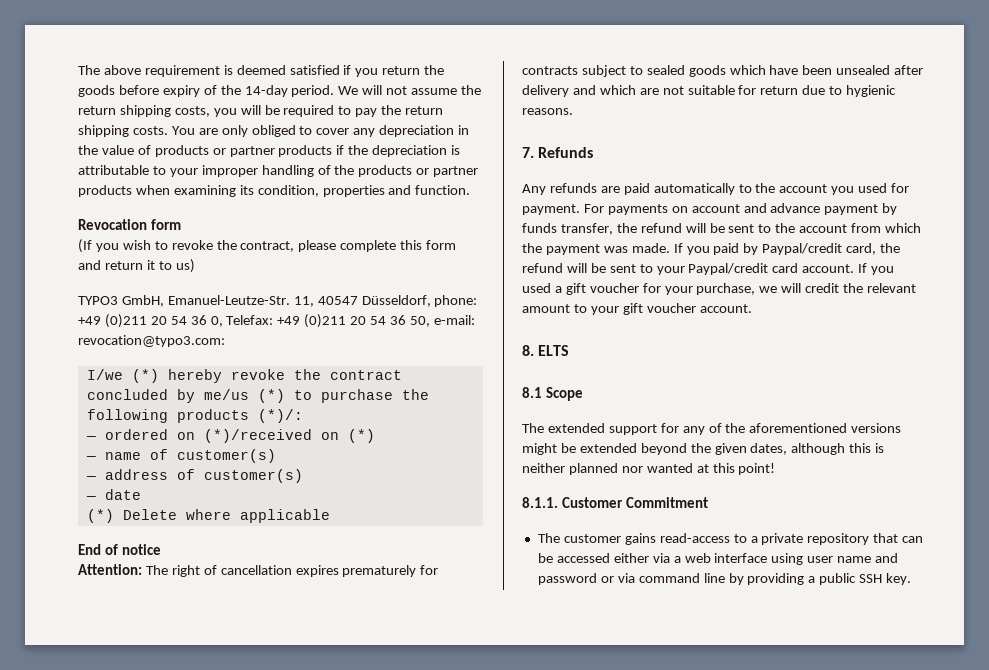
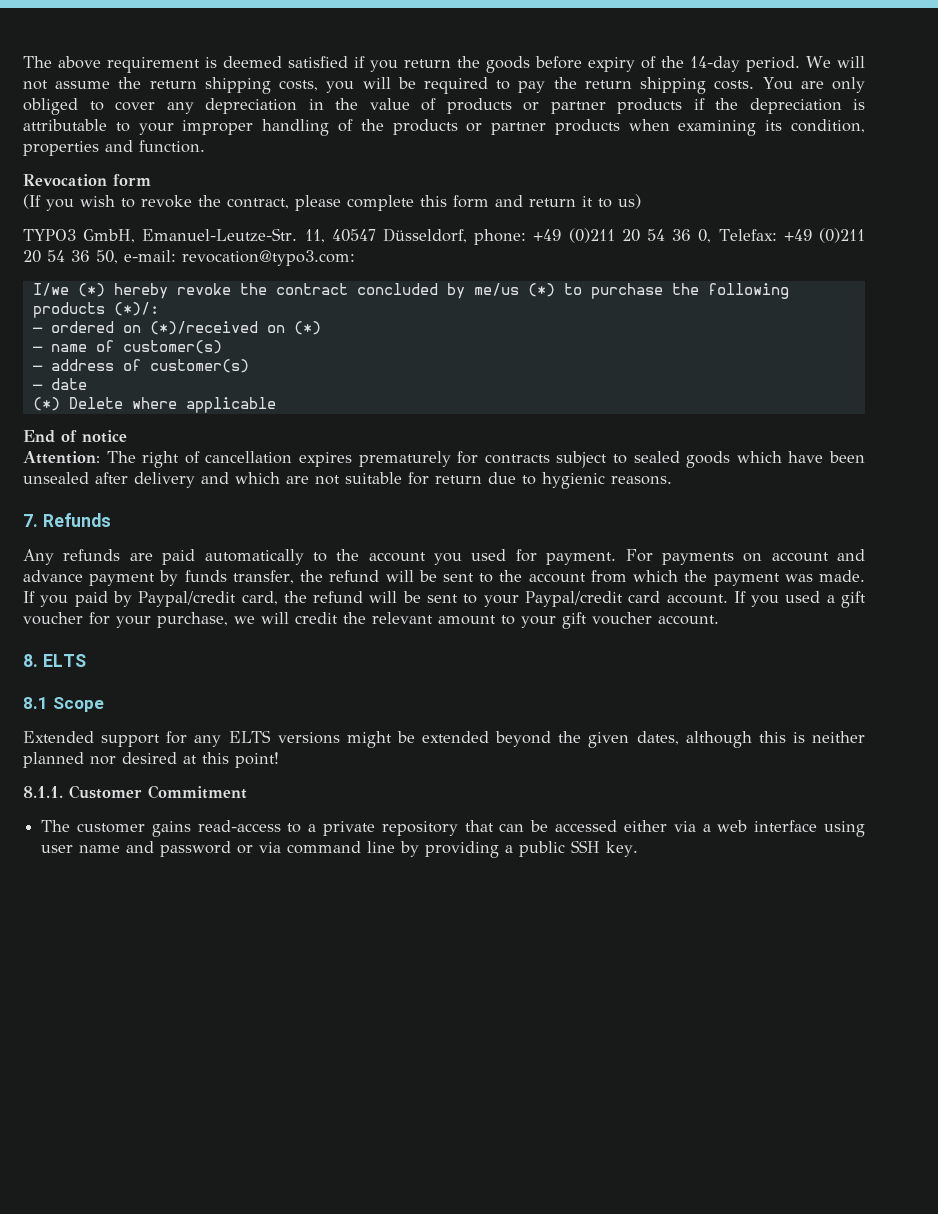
[522,423,605,433] The extended -> [23,731,94,743] Extended
[708,423,848,433] of the aforementioned -> [228,730,272,743] ELTS
[646,463,693,473] wanted -> [122,752,177,764] desired

